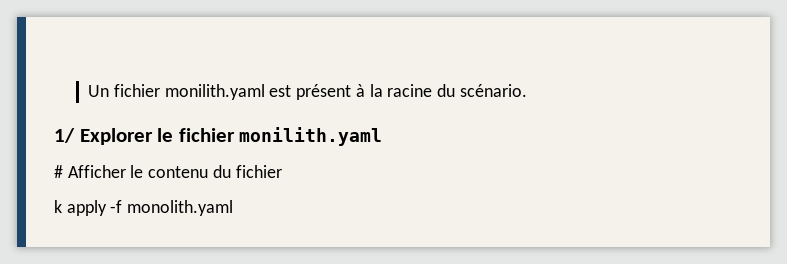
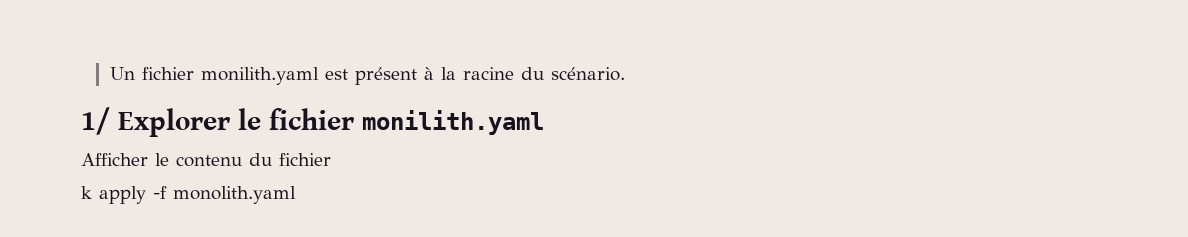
[54,165,63,178] # -> (544, 122) none

